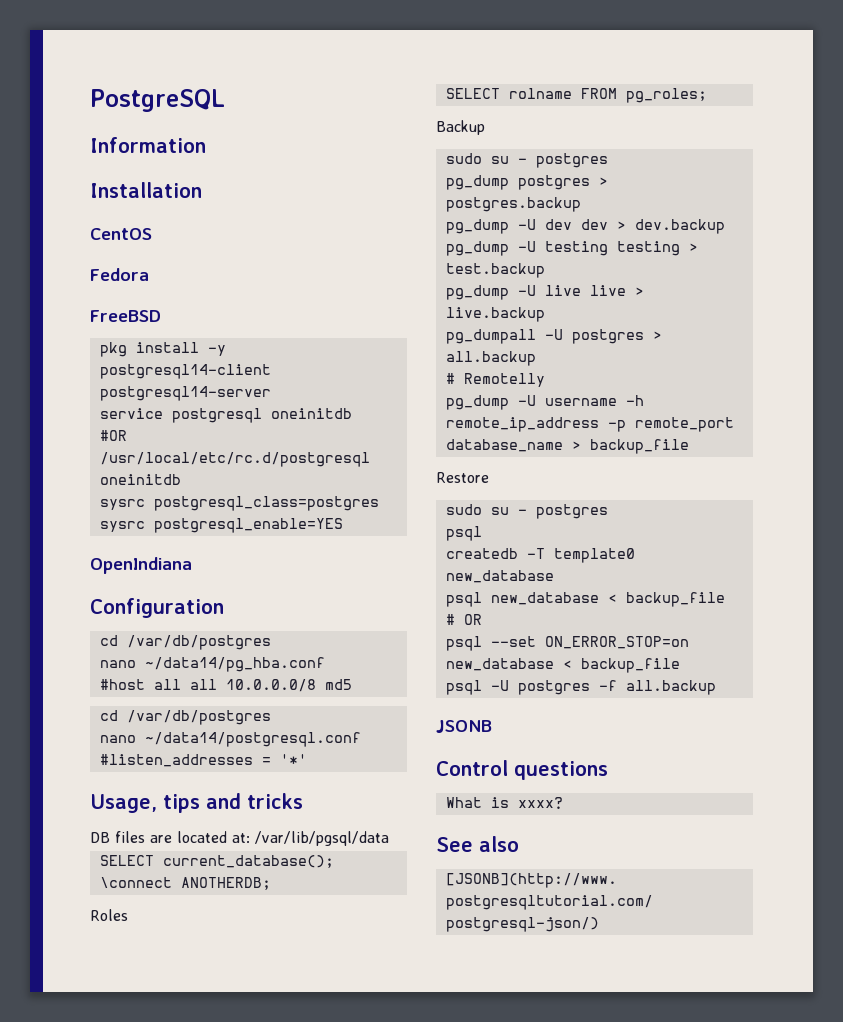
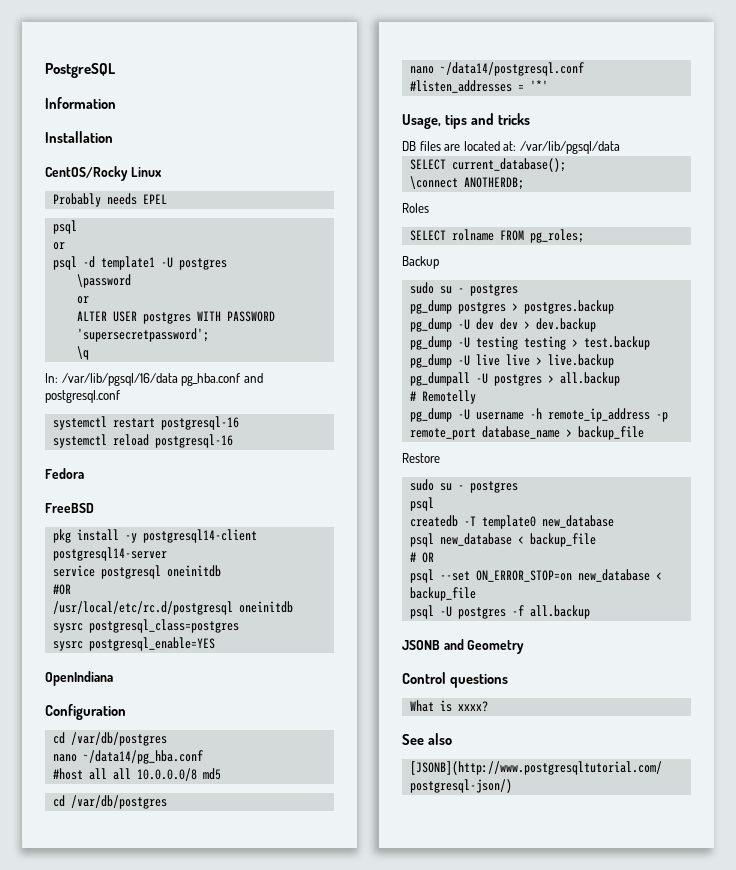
[90,228,152,240] CentOS -> [45,166,162,181] [52,193,167,207] [52,220,77,234] [52,242,65,250] [52,256,227,270] [76,274,131,288] [76,296,89,304] [76,311,275,324] [76,328,209,342] [76,346,89,360] [45,373,263,386] [45,390,120,403] [52,416,239,430] [52,434,233,448] CentOS/Rocky Linux // Probably needs EPEL // psql // or // psql -d template1 -U postgres // \password // or // ALTER USER postgres WITH PASSWORD 'supersecretpassword'; // \q // In: /var/lib/pgsql/16/data pg_hba.conf and postgresql.conf // systemctl restart postgresql-16 // systemctl reload postgresql-16
(492, 726) none -> [443,639,525,654] and Geometry

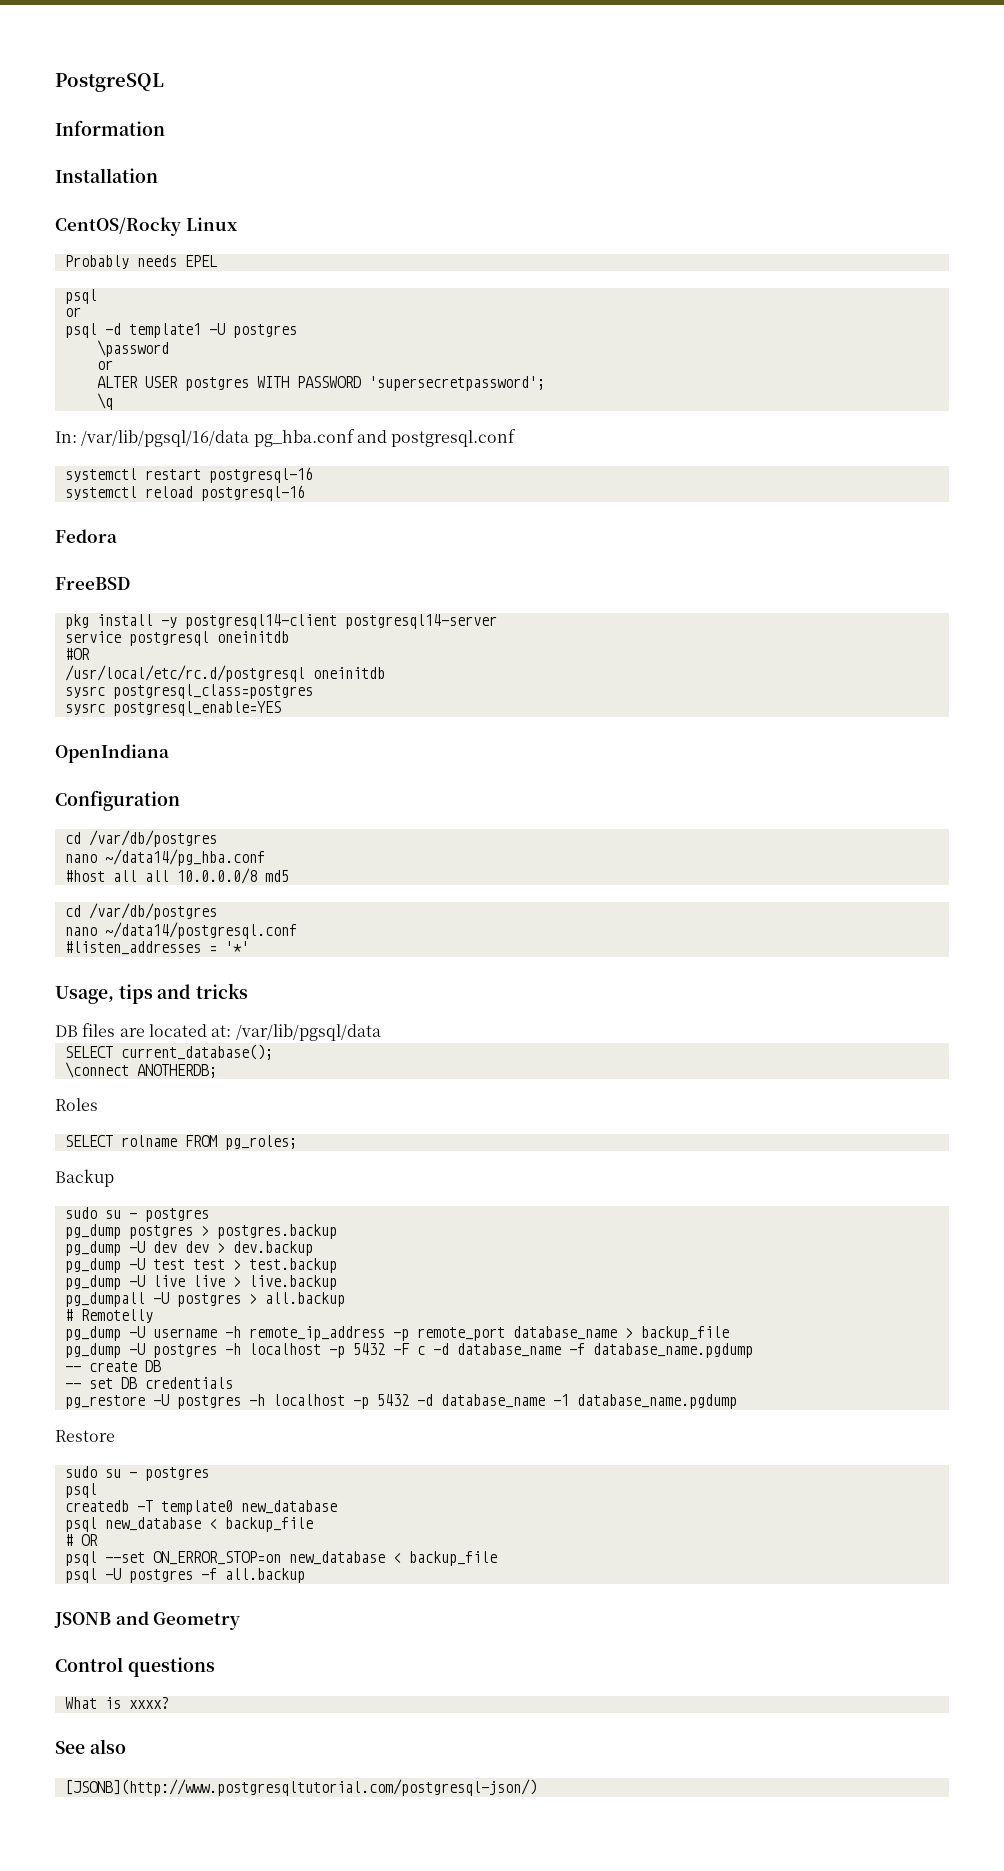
[475,336,566,350] testing testing -> [152,1259,225,1270] test test
(644, 433) none -> [64,1343,753,1358] [64,1360,161,1372] [64,1377,233,1389] [64,1394,737,1409] // pg_dump -U postgres -h localhost -p 5432 -F c -d database_name -f database_name.pgdump // -- create DB // -- set DB credentials // pg_restore -U postgres -h localhost -p 5432 -d database_name -1 database_name.pgdump

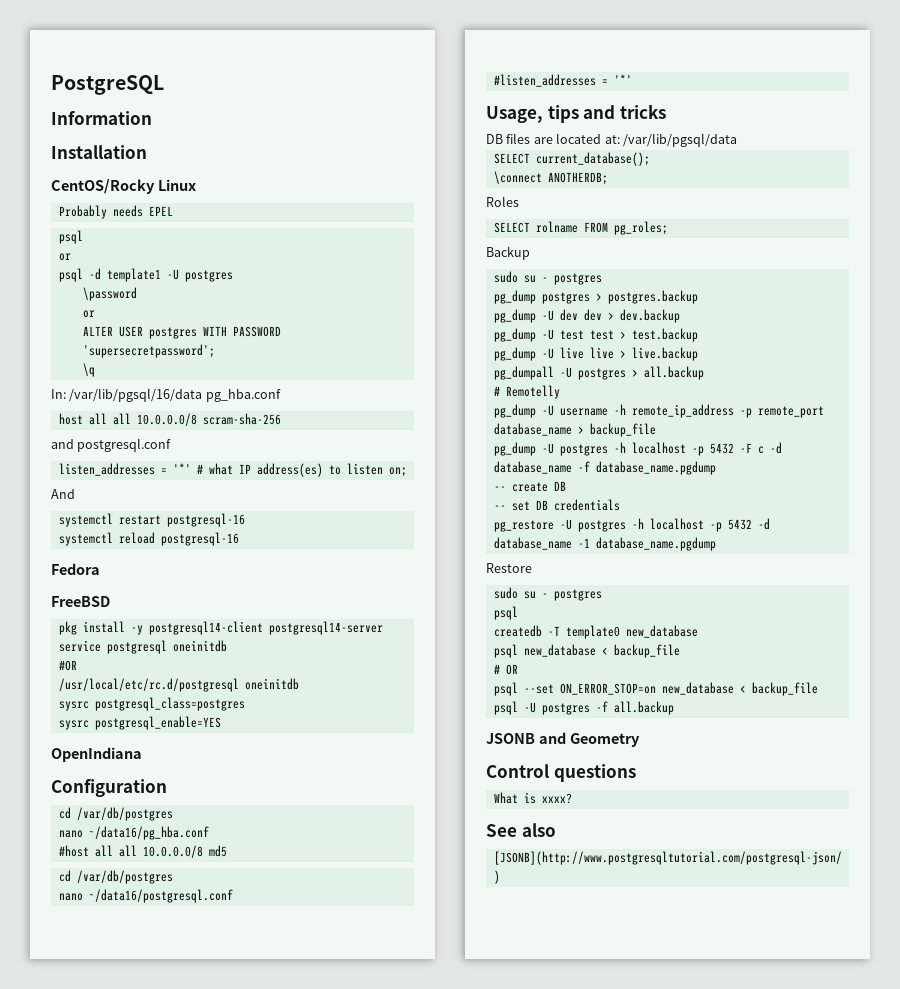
[356,429,517,447] and postgresql.conf -> [58,413,281,426] [51,438,172,452] [58,463,407,477] [51,489,75,499] // host all all 10.0.0.0/8 scram-sha-256 // and postgresql.conf // listen_addresses = '*' # what IP address(es) to listen on; // And
[104,849,265,866] ~/data14/pg_hba.conf -> [88,826,209,840] ~/data16/pg_hba.conf
[104,922,297,939] ~/data14/postgresql.conf -> [88,889,233,903] ~/data16/postgresql.conf

